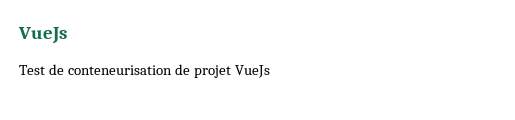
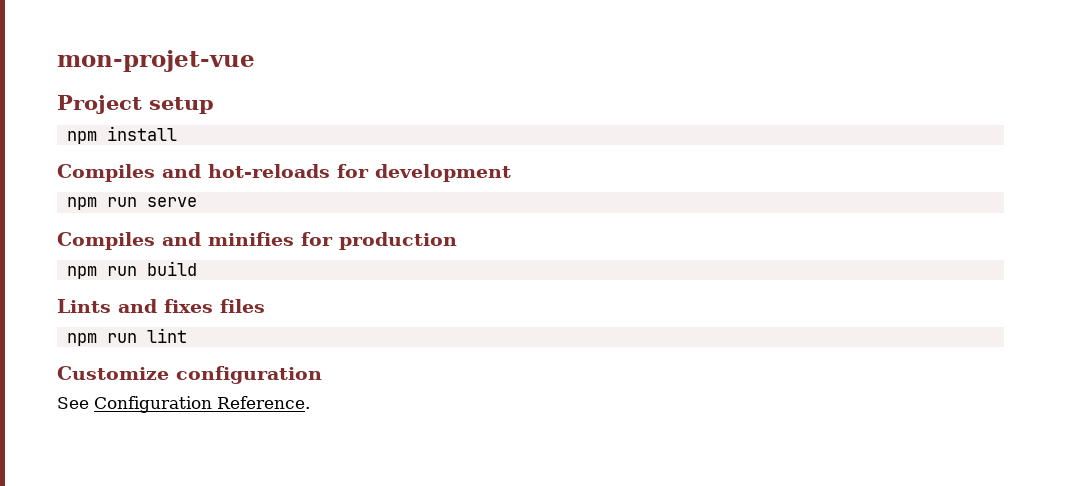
[18,27,67,44] [19,64,270,78] VueJs // Test de conteneurisation de projet VueJs -> [57,50,255,72] [57,95,214,114] [66,126,177,144] [57,164,511,182] [66,197,197,210] [57,232,457,250] [66,261,197,279] [57,299,265,313] [66,328,187,346] [57,366,322,384] [57,396,310,413] mon-projet-vue // Project setup // npm install // Compiles and hot-reloads for development // npm run serve // Compiles and minifies for production // npm run build // Lints and fixes files // npm run lint // Customize configuration // See Configuration Reference.

